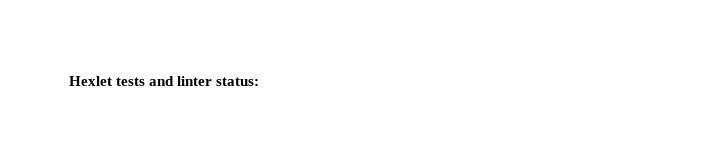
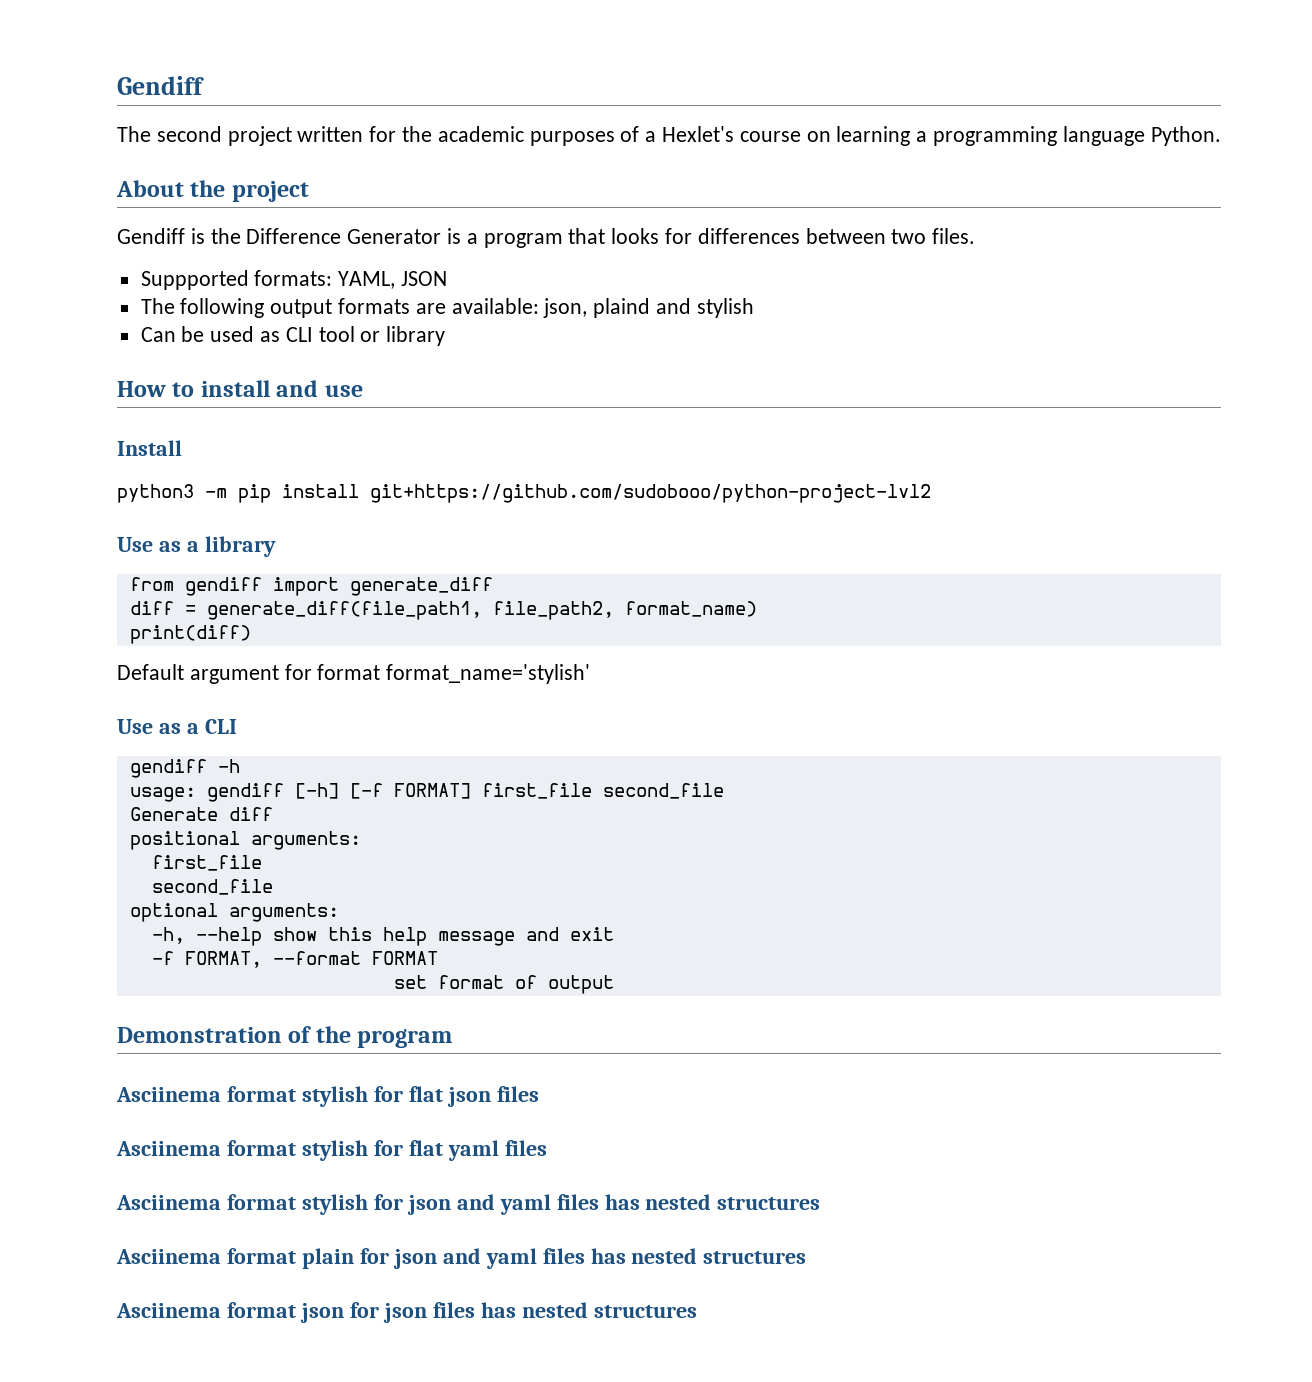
[69,76,260,86] Hexlet tests and linter status: -> [117,76,204,95] [117,126,1221,146] [116,180,309,202] [117,228,976,248] [140,270,448,290] [140,298,754,318] [140,326,446,346] [117,380,363,397] [117,440,182,456] [117,484,931,503] [117,536,276,557] [129,577,493,596] [129,601,757,620] [129,625,251,644] [117,664,591,684] [117,719,237,734] [129,759,240,778] [129,783,724,802] [129,807,273,821] [129,831,361,850] [151,855,262,871] [151,879,273,895] [129,903,339,922] [151,927,614,946] [151,951,438,968] [393,975,614,994] [117,1026,453,1048] [116,1086,539,1107] [116,1140,547,1161] [116,1194,821,1215] [116,1248,807,1269] [116,1302,697,1323] Gendiff // The second project written for the academic purposes of a Hexlet's course on learning a programming language Python. // About the project // Gendiff is the Difference Generator is a program that looks for differences between two files. // Suppported formats: YAML, JSON // The following output formats are available: json, plaind and stylish // Can be used as CLI tool or library // How to install and use // Install // python3 -m pip install git+https://github.com/sudobooo/python-project-lvl2 // Use as a library // from gendiff import generate_diff // diff = generate_diff(file_path1, file_path2, format_name) // print(diff) // Default argument for format format_name='stylish' // Use as a CLI // gendiff -h // usage: gendiff [-h] [-f FORMAT] first_file second_file // Generate diff // positional arguments: // first_file // second_file // optional arguments: // -h, --help show this help message and exit // -f FORMAT, --format FORMAT // set format of output // Demonstration of the program // Asciinema format stylish for flat json files // Asciinema format stylish for flat yaml files // Asciinema format stylish for json and yaml files has nested structures // Asciinema format plain for json and yaml files has nested structures // Asciinema format json for json files has nested structures

